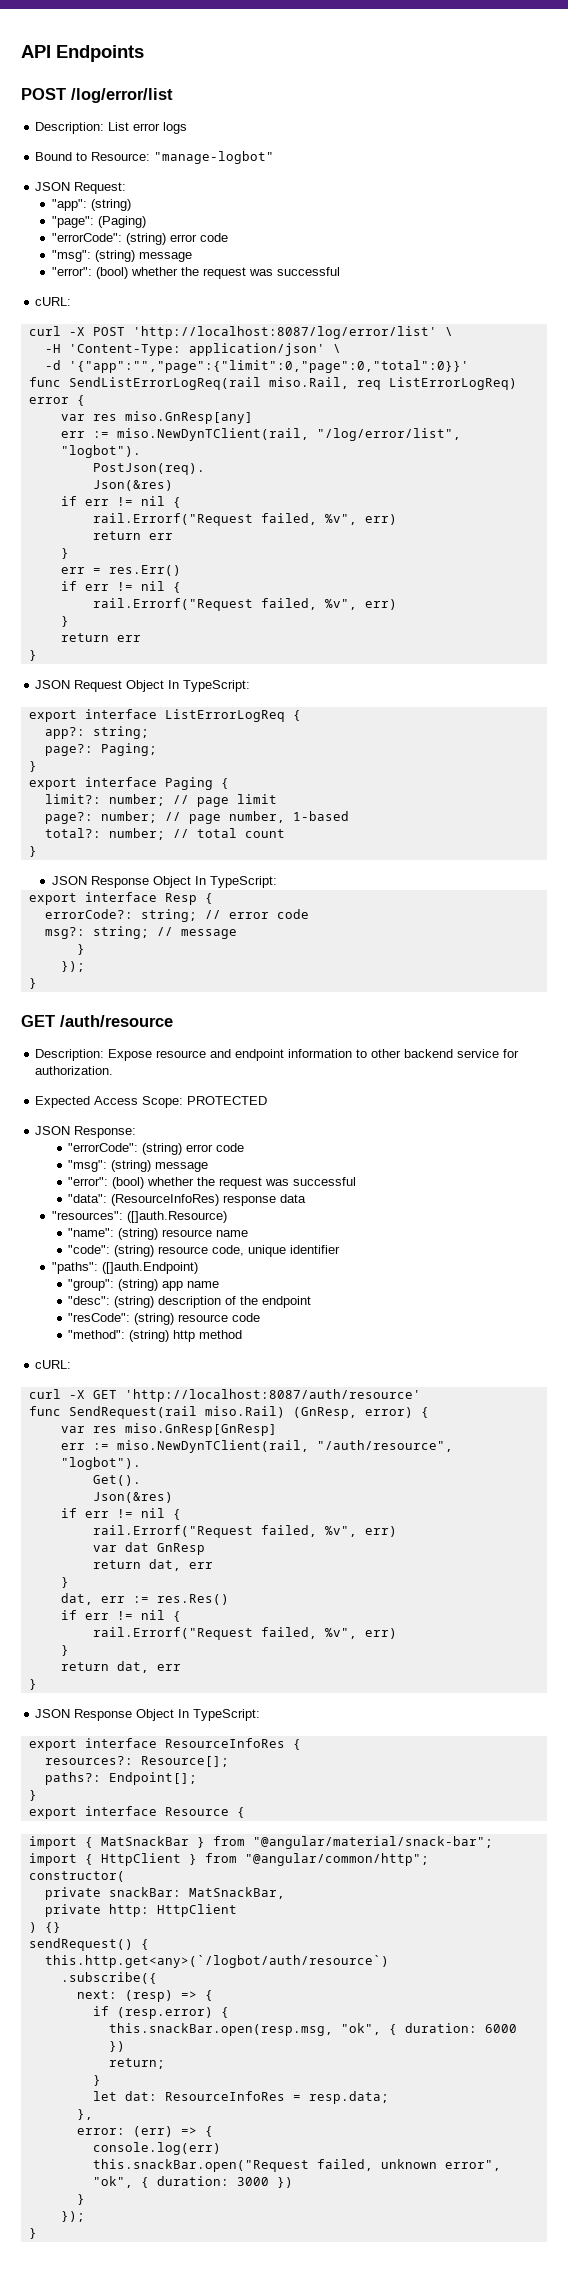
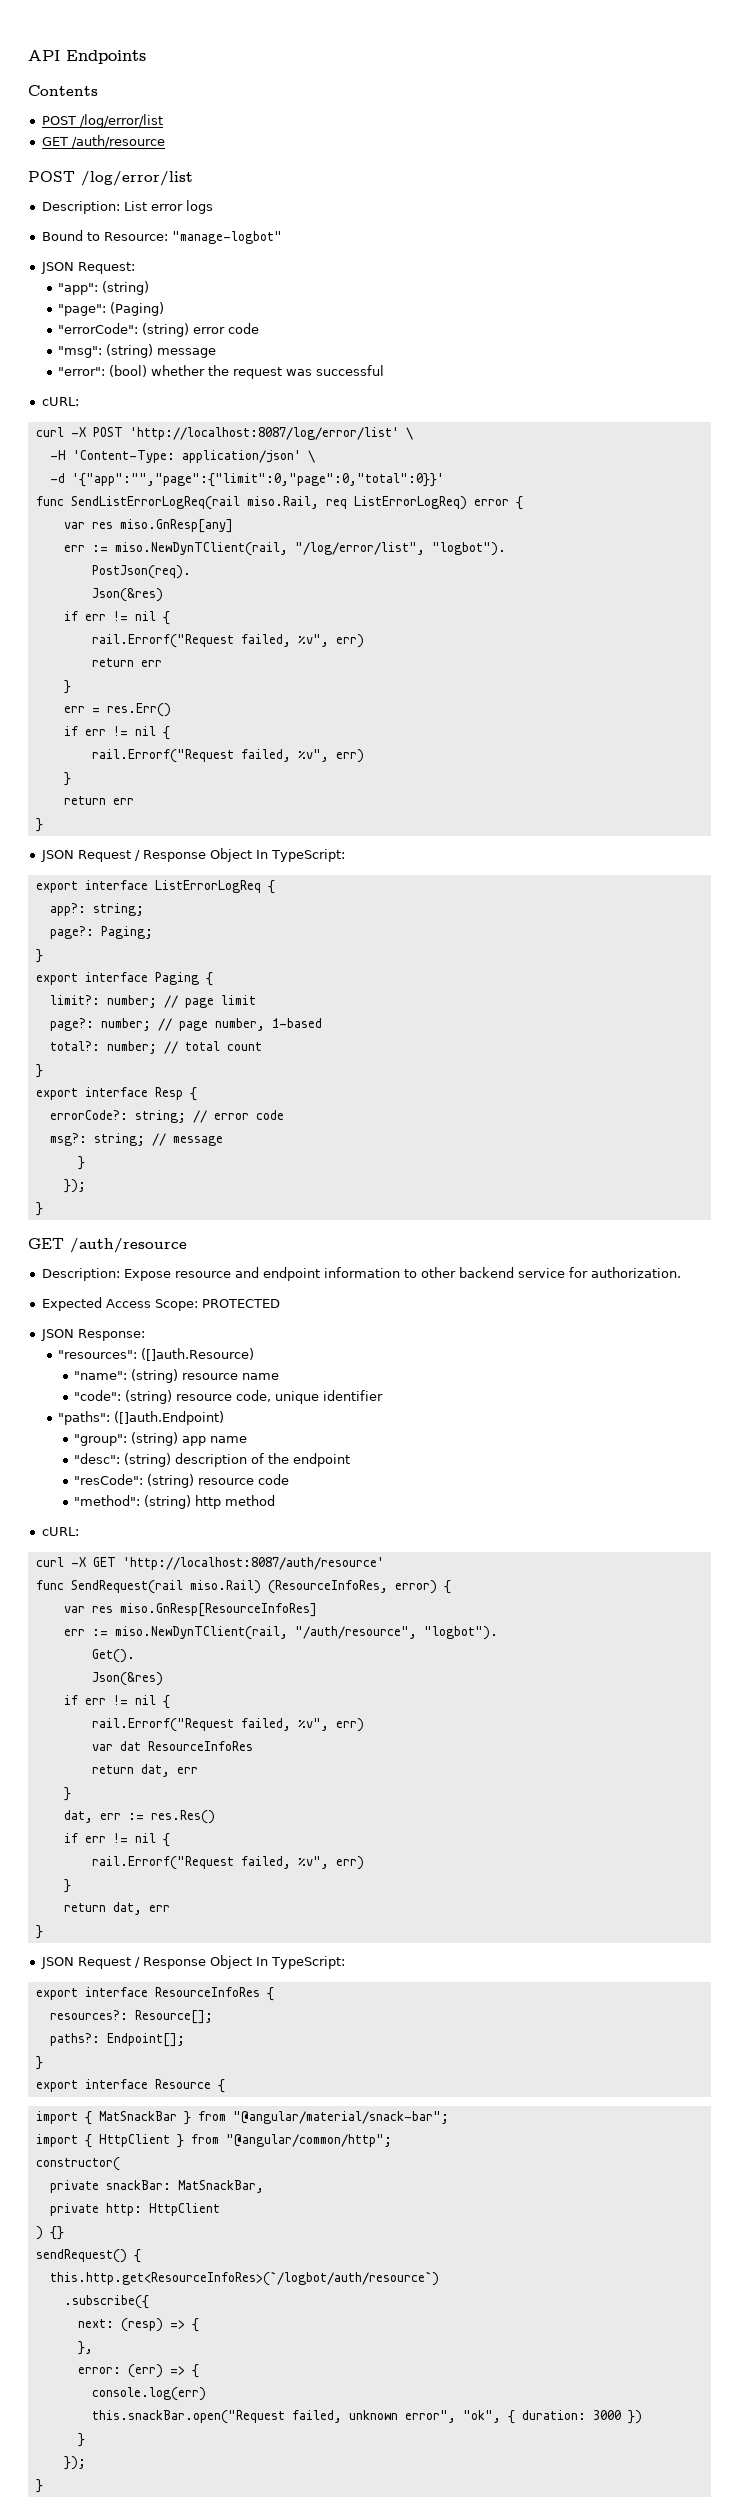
(144, 53) none -> [28,85,98,96] [41,114,163,128] [41,135,165,148] // Contents // POST /log/error/list // GET /auth/resource
(123, 686) none -> [134,850,206,862] / Response
[51,876,277,888] // JSON Response Object In TypeScript: -> (43, 1071) none
[68,1143,245,1155] [68,1160,209,1172] [68,1177,357,1189] [68,1194,307,1206] // "errorCode": (string) error code // "msg": (string) message // "error": (bool) whether the request was successful // "data": (ResourceInfoRes) response data -> (145, 1335) none
[292,1407,357,1419] (GnResp, -> [267,1580,388,1594] (ResourceInfoRes,
[124,1423,277,1436] miso.GnResp[GnResp] -> [119,1603,317,1617] miso.GnResp[ResourceInfoRes]
[156,1543,205,1555] GnResp -> [147,1741,253,1751] ResourceInfoRes
(71, 1713) none -> [77,1957,140,1969] Request /
[44,1955,389,1968] this.http.get<any>(`/logbot/auth/resource`) -> [49,2271,439,2286] this.http.get<ResourceInfoRes>(`/logbot/auth/resource`)
[92,2006,229,2019] [108,2023,517,2036] [108,2041,125,2052] [108,2058,165,2069] [92,2075,101,2086] [92,2091,389,2104] // if (resp.error) { // this.snackBar.open(resp.msg, "ok", { duration: 6000 }) // return; // } // let dat: ResourceInfoRes = resp.data; -> (199, 2325) none

